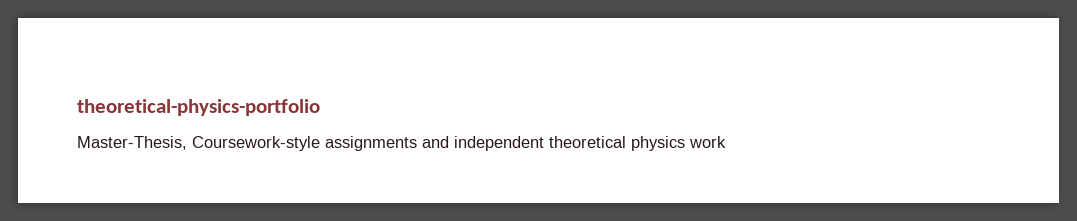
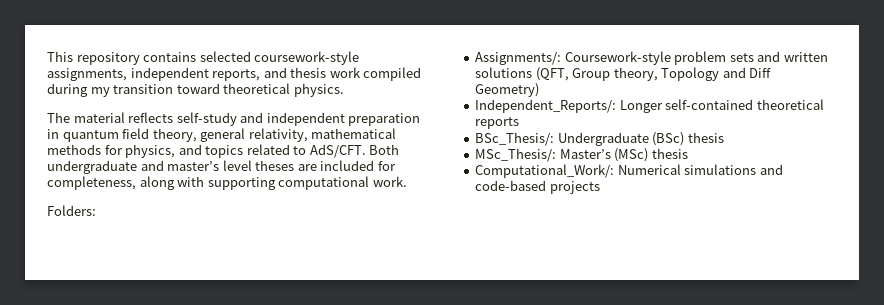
[77,99,320,116] [77,136,726,151] theoretical-physics-portfolio // Master-Thesis, Coursework-style assignments and independent theoretical physics work -> [47,51,360,65] [47,67,422,81] [47,83,344,97] [47,112,421,126] [47,128,397,142] [47,144,400,158] [47,160,396,174] [47,176,407,190] [47,205,96,216] [475,51,828,65] [475,67,772,81] [475,83,540,97] [475,99,824,113] [475,117,520,129] [475,132,724,146] [475,148,688,162] [475,164,783,178] [475,180,600,194] This repository contains selected coursework-style assignments, independent reports, and thesis work compiled during my transition toward theoretical physics. // The material reflects self-study and independent preparation in quantum field theory, general relativity, mathematical methods for physics, and topics related to AdS/CFT. Both undergraduate and master’s level theses are included for completeness, along with supporting computational work. // Folders: // Assignments/: Coursework-style problem sets and written solutions (QFT, Group theory, Topology and Diff Geometry) // Independent_Reports/: Longer self-contained theoretical reports // BSc_Thesis/: Undergraduate (BSc) thesis // MSc_Thesis/: Master’s (MSc) thesis // Computational_Work/: Numerical simulations and code-based projects

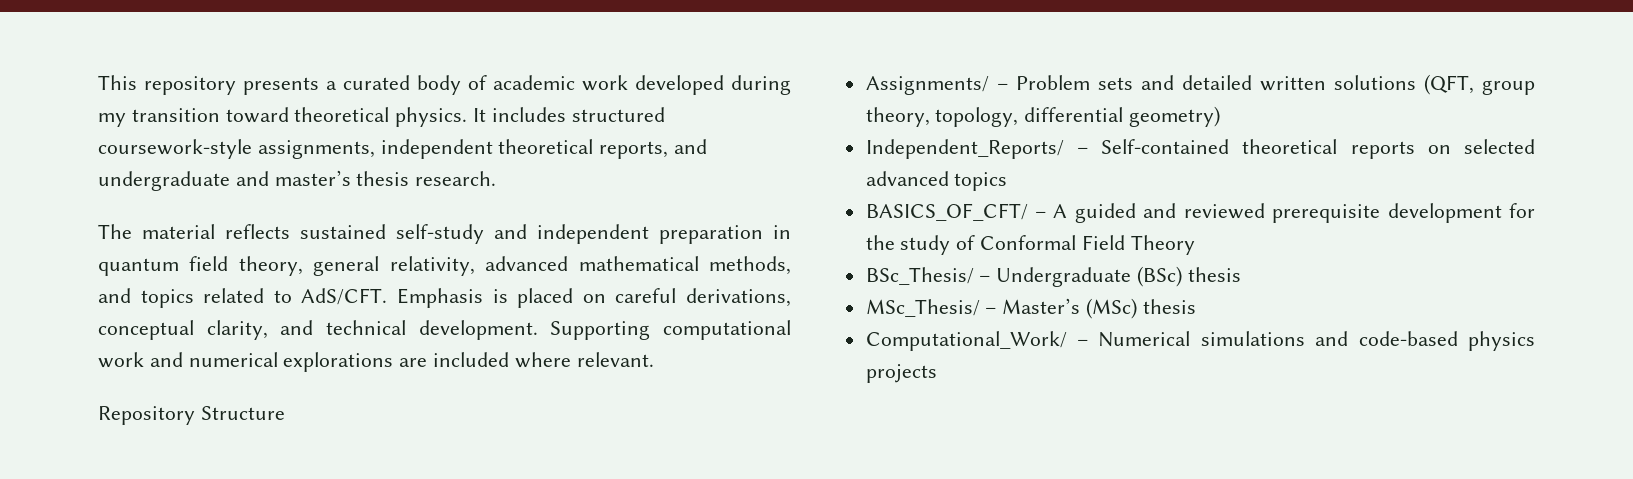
[143,51,360,65] [47,67,422,81] contains selected coursework-style assignments, independent reports, and thesis work compiled -> [243,75,724,95] presents a curated body of academic work developed
(344, 90) none -> [473,107,665,122] [98,139,708,159] [98,170,497,191] It includes structured coursework-style assignments, independent theoretical reports, and undergraduate and master’s thesis research.
(174, 117) none -> [300,224,386,239] sustained
[311,128,397,139] [47,144,176,158] mathematical methods for physics, -> [485,256,792,275] advanced mathematical methods,
[369,144,400,155] [47,160,396,174] [47,176,407,190] [47,205,96,216] [475,51,727,65] Both undergraduate and master’s level theses are included for completeness, along with supporting computational work. // Folders: // Assignments/: Coursework-style problem -> [397,288,792,308] [98,320,791,340] [98,352,654,372] [98,406,285,425] [865,75,1090,95] Emphasis is placed on careful derivations, conceptual clarity, and technical development. Supporting computational work and numerical explorations are included where relevant. // Repository Structure // Assignments/ – Problem
(781, 56) none -> [1181,75,1252,90] detailed
[572,67,772,81] [475,83,540,97] [475,99,824,113] [475,117,520,129] [475,132,555,146] Group theory, Topology and Diff Geometry) // Independent_Reports/: Longer self-contained theoretical reports // BSc_Thesis/: -> [1482,80,1535,95] [865,106,1221,127] [865,139,1535,159] [865,171,1008,191] [865,203,1535,223] [865,235,1195,255] [865,267,991,285] group theory, topology, differential geometry) // Independent_Reports/ – Self-contained theoretical reports on selected advanced topics // BASICS_OF_CFT/ – A guided and reviewed prerequisite development for the study of Conformal Field Theory // BSc_Thesis/ –
[475,148,557,162] MSc_Thesis/: -> [865,299,997,317] MSc_Thesis/ –
[475,164,615,178] Computational_Work/: -> [865,331,1089,351] Computational_Work/ –
(547, 185) none -> [1468,331,1535,351] physics

